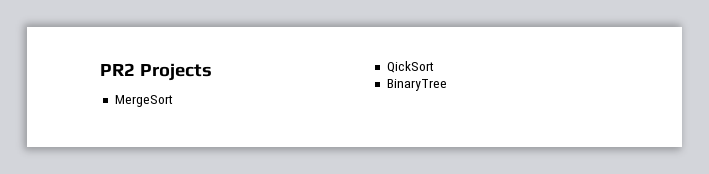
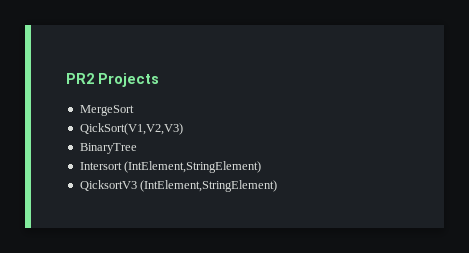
[386,61,434,73] QickSort -> [79,123,183,135] QickSort(V1,V2,V3)
(447, 85) none -> [79,161,262,173] [79,180,278,192] // Intersort (IntElement,StringElement) // QicksortV3 (IntElement,StringElement)

